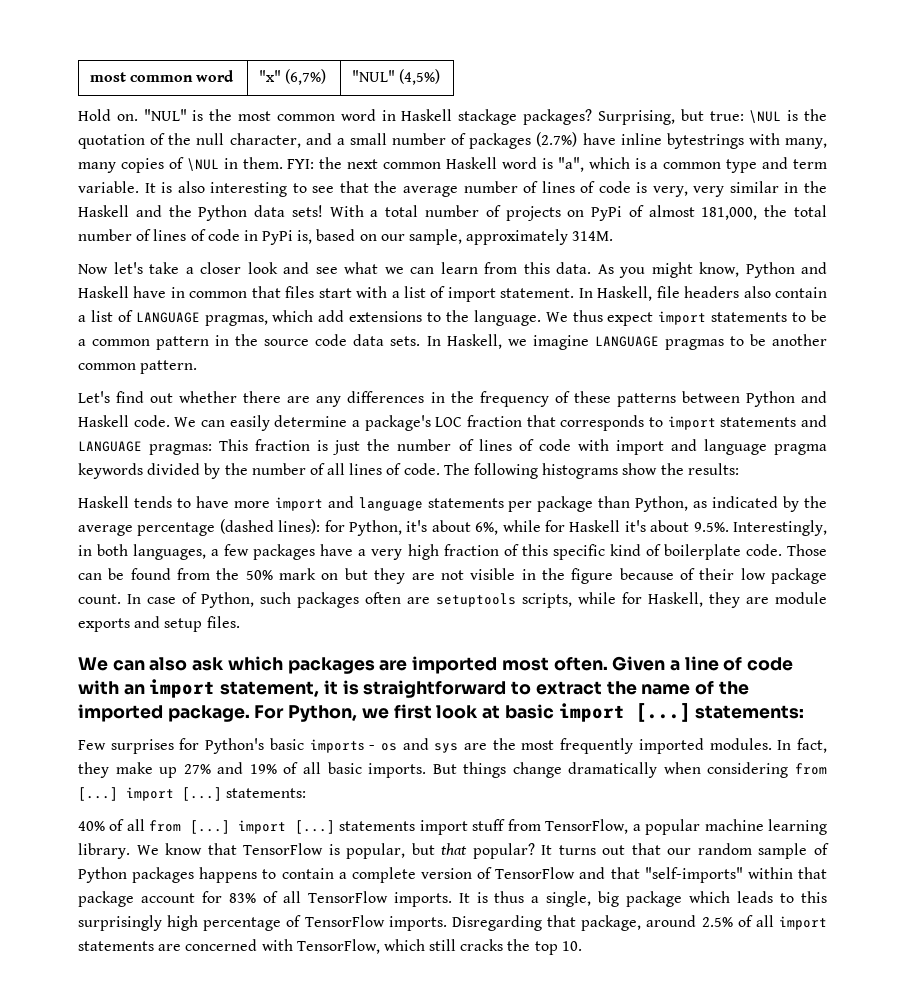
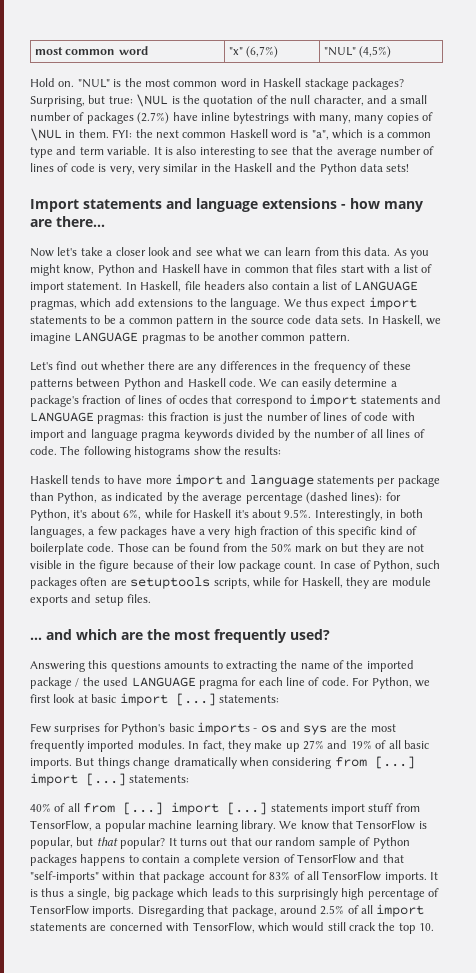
[329,205,828,221] [78,229,614,245] With a total number of projects on PyPi of almost 181,000, the total number of lines of code in PyPi is, based on our sample, approximately 314M. -> [30,198,423,212] [30,216,105,227] // Import statements and language extensions - how many are there...
[435,415,645,431] LOC fraction that corresponds -> [82,395,293,407] fraction of lines of ocdes that correspond
[219,439,249,451] This -> [147,412,167,421] this
[78,656,794,674] [78,679,602,698] We can also ask which packages are imported most often. Given a line of code with an import statement, it is straightforward to extract -> [30,629,330,643] [30,660,277,672] ... and which are the most frequently used? // Answering this questions amounts to extracting
[167,705,250,722] package. -> [30,677,349,689] package / the used LANGUAGE pragma for each line of code.
[429,939,504,951] still cracks -> [292,922,376,932] would still crack

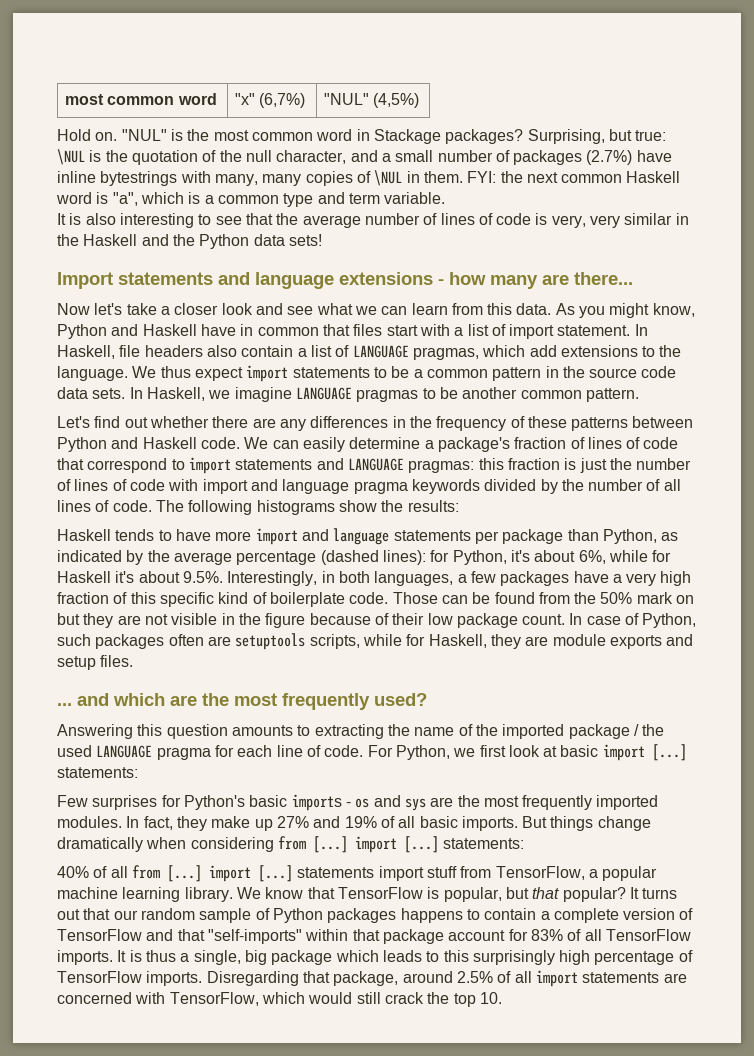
[263,78,349,90] Haskell stackage -> [373,129,441,144] Stackage
(151, 150) none -> (446, 198) //
[178,395,208,404] ocdes -> [643,437,679,449] code
[110,661,161,672] questions -> [166,724,228,739] question

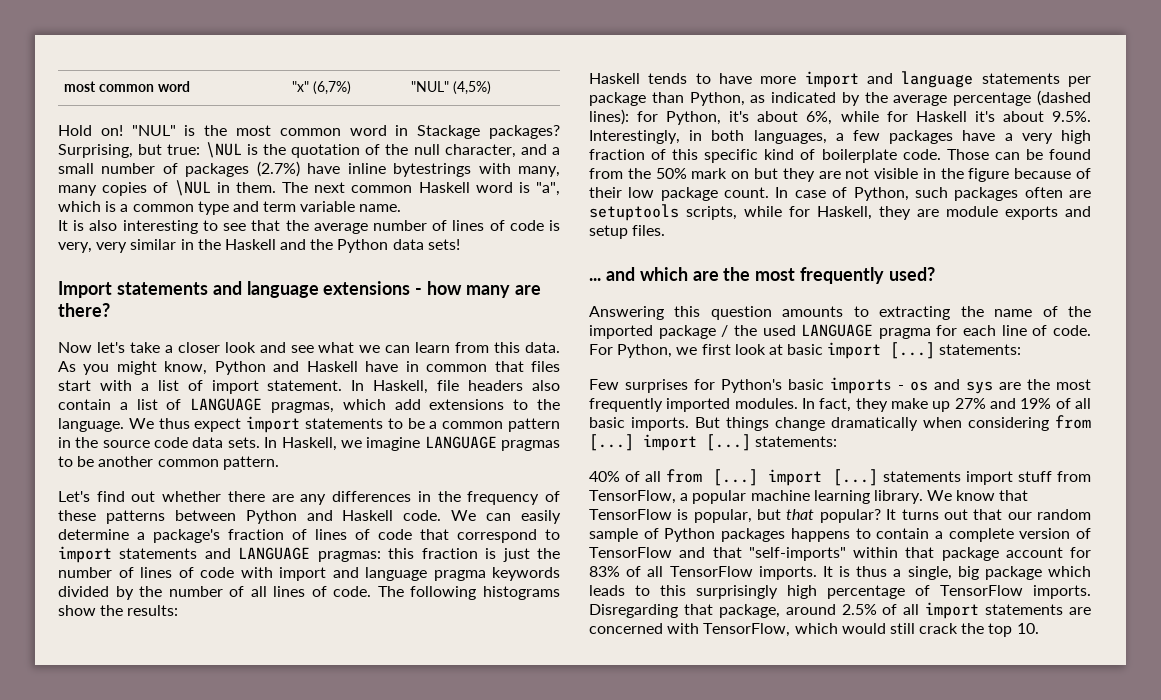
[95,132,118,141] on. -> [100,125,123,136] on!
[467,171,523,183] FYI: the -> [282,182,308,193] The
[384,192,446,204] variable. -> [300,201,402,212] variable name.
[574,272,633,285] there... -> [58,303,110,317] there?

